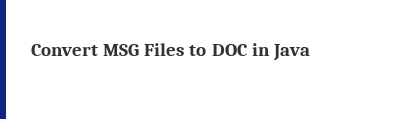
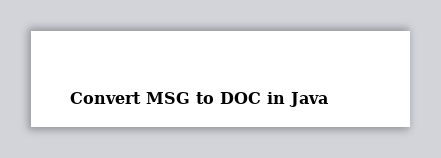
[144,43,185,56] Files -> (190, 98) none

